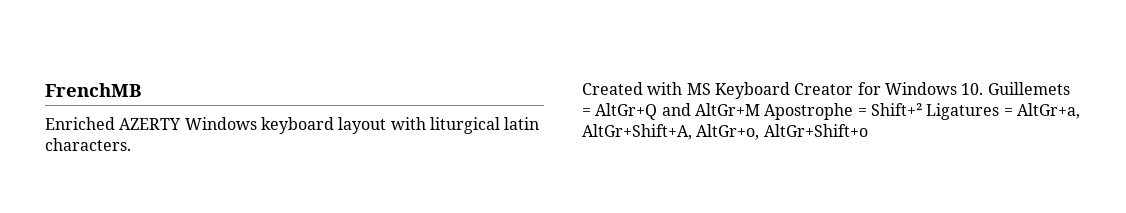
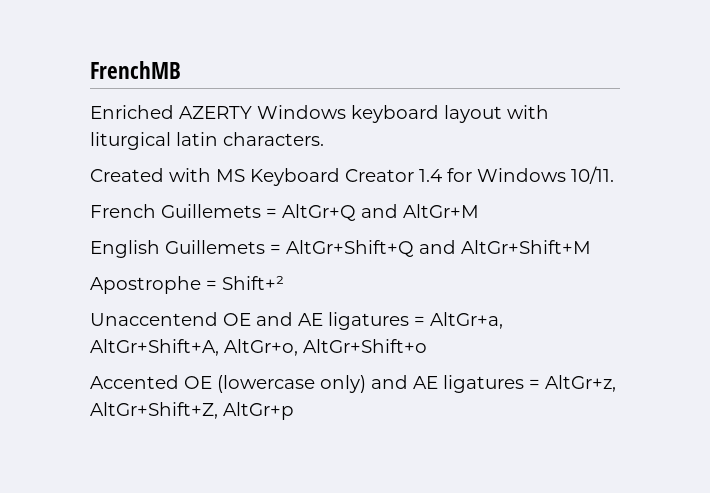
(854, 89) none -> [419,169,442,182] 1.4
[961,83,984,95] 10. -> [571,166,614,184] [90,204,156,218] 10/11. // French
[764,103,1000,120] Apostrophe = Shift+² Ligatures -> [90,240,591,258] [90,276,284,294] [90,312,409,330] // English Guillemets = AltGr+Shift+Q and AltGr+Shift+M // Apostrophe = Shift+² // Unaccentend OE and AE ligatures
(868, 130) none -> [90,375,616,393] [90,402,294,420] // Accented OE (lowercase only) and AE ligatures = AltGr+z, AltGr+Shift+Z, AltGr+p

